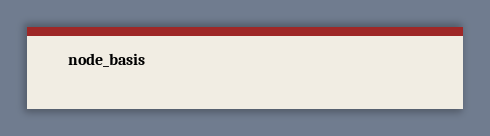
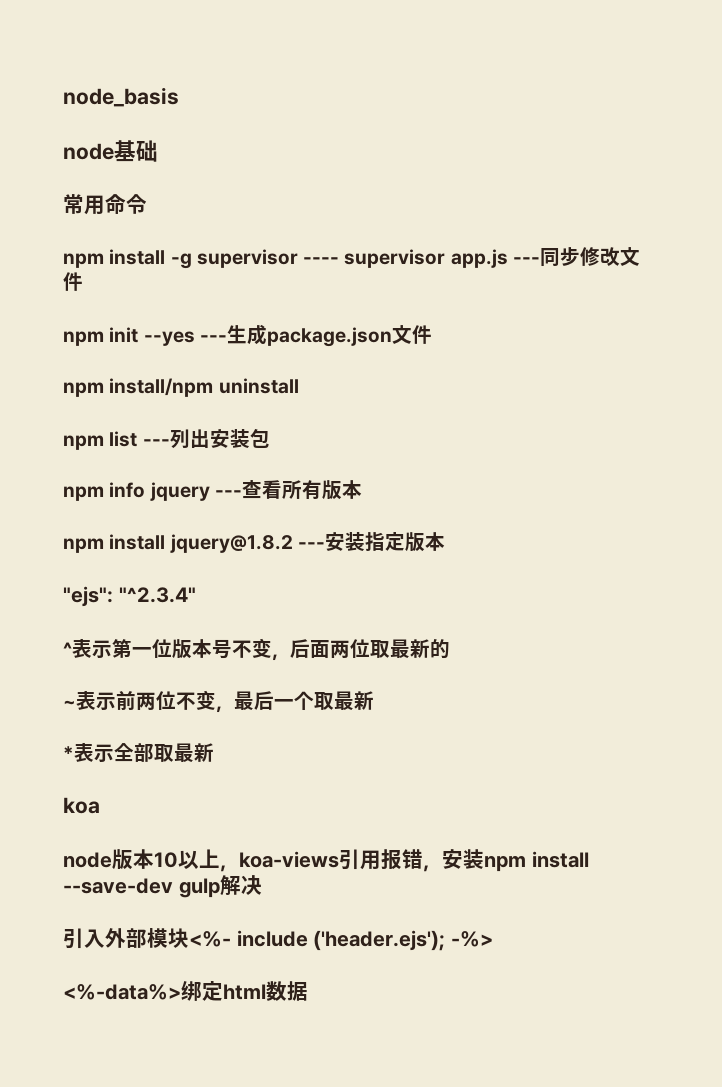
(145, 60) none -> [63,140,158,162] [63,194,147,215] [63,247,640,269] [63,272,83,291] [63,324,432,347] [63,378,299,397] [63,428,270,450] [63,480,362,501] [63,532,445,553] [63,586,196,607] [63,638,450,661] [63,690,374,713] [63,742,214,762] [63,797,100,814] [63,849,589,872] [63,875,262,898] [63,928,493,951] [63,981,308,1001] // node基础 // 常用命令 // npm install -g supervisor ---- supervisor app.js ---同步修改文件 // npm init --yes ---生成package.json文件 // npm install/npm uninstall // npm list ---列出安装包 // npm info jquery ---查看所有版本 // npm install jquery@1.8.2 ---安装指定版本 // "ejs": "^2.3.4" // ^表示第一位版本号不变，后面两位取最新的 // ~表示前两位不变，最后一个取最新 // *表示全部取最新 // koa // node版本10以上，koa-views引用报错，安装npm install --save-dev gulp解决 // 引入外部模块<%- include ('header.ejs'); -%> // <%-data%>绑定html数据

